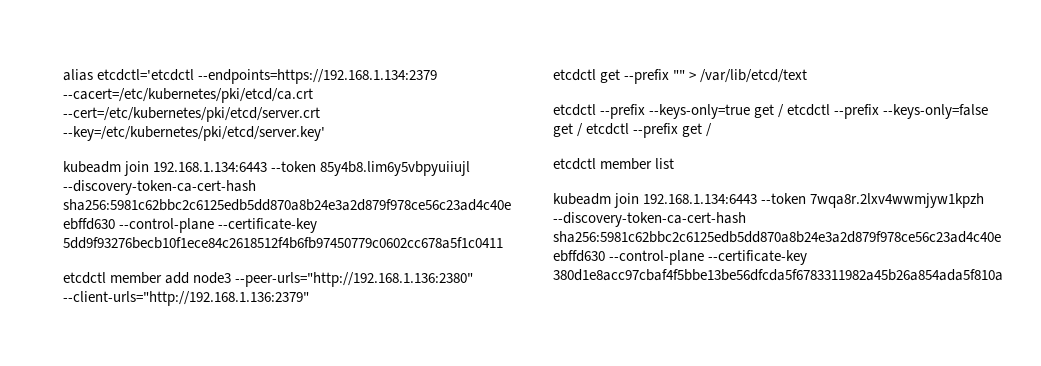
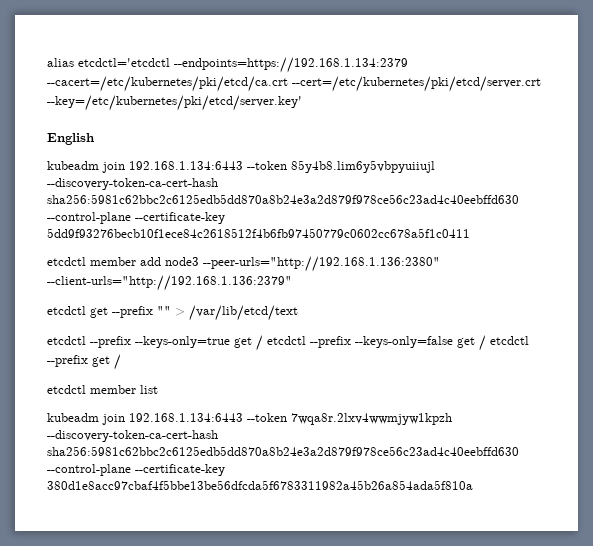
(325, 133) none -> [47,133,94,145] // English

